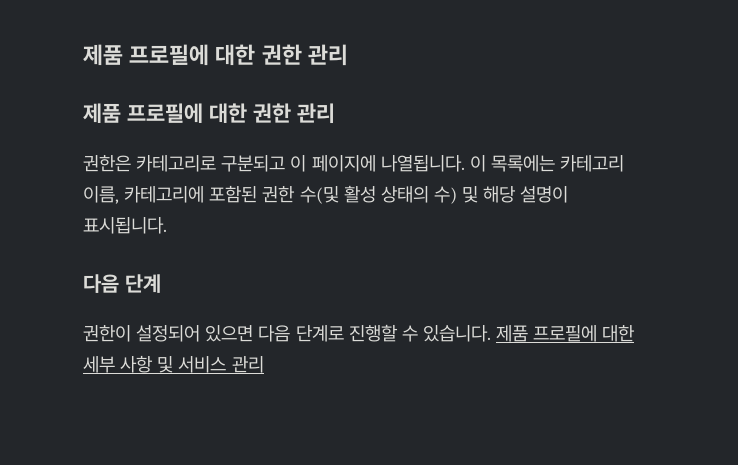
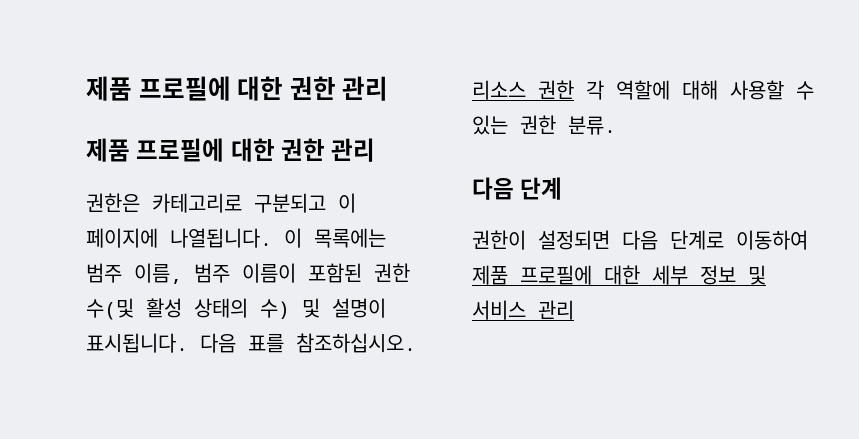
[560,155,625,172] [83,186,205,204] 카테고리 이름, 카테고리에 -> [86,263,296,284] 범주 이름, 범주 이름이
[483,186,517,203] 해당 -> (320, 308) none
[83,274,161,293] [83,324,491,342] // 다음 단계 // 권한이 설정되어 있으면 다음 단계로 진행할 수 있습니다. -> [200,333,416,353] [472,80,814,100] [472,115,616,135] [472,177,563,200] [472,230,808,250] 다음 표를 참조하십시오. 리소스 권한 각 역할에 대해 사용할 수 있는 권한 분류. // 다음 단계 // 권한이 설정되면 다음 단계로 이동하여
[120,355,154,373] 사항 -> [700,265,736,285] 정보

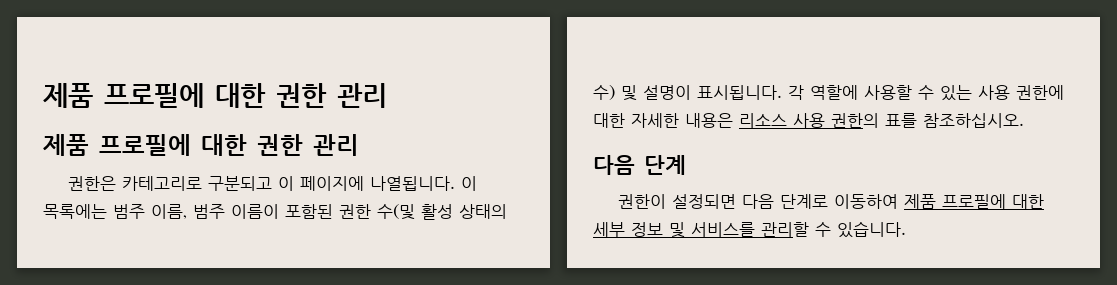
[200,333,416,353] [472,80,574,100] 다음 표를 참조하십시오. 리소스 권한 -> (782, 92) none
[682,80,718,100] 대해 -> (858, 92) none
[520,115,616,135] 권한 분류. -> [978,85,1064,100] [593,113,1024,128] 사용 권한에 대한 자세한 내용은 리소스 사용 권한의 표를 참조하십시오.
[472,300,574,320] 서비스 관리 -> [691,221,906,238] 서비스를 관리할 수 있습니다.

